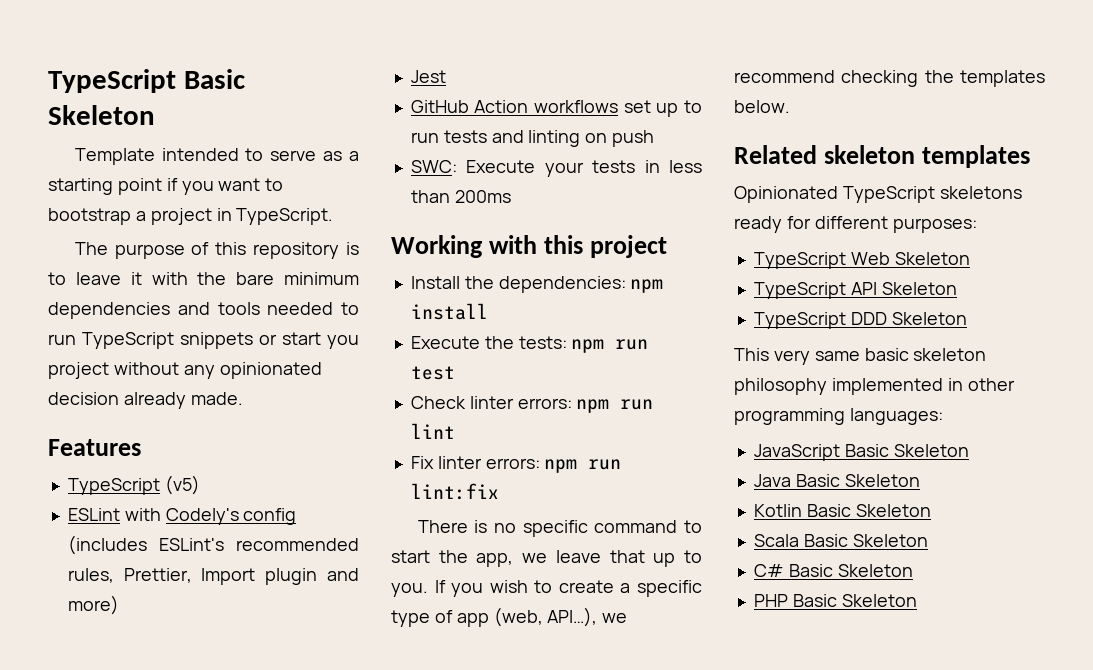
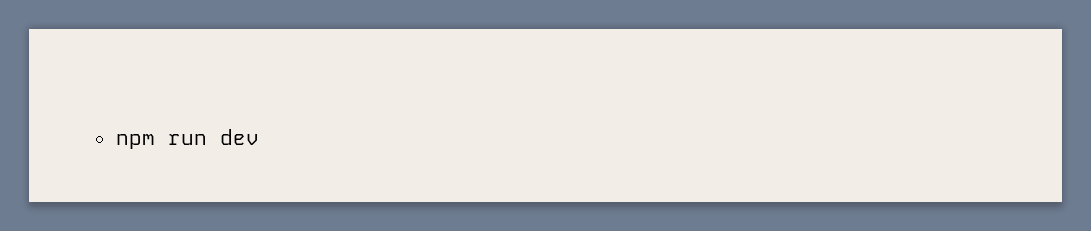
[48,69,245,93] [48,105,155,125] [74,148,359,165] [48,178,284,195] [48,208,334,225] [74,242,359,259] [48,272,360,285] [48,302,359,319] [48,332,359,349] [48,362,322,379] [48,392,243,409] [48,439,141,456] [67,475,200,495] [67,508,297,525] [67,535,359,555] [67,568,359,585] [67,595,119,615] [410,70,446,83] [410,100,702,117] [410,130,655,147] [410,160,702,177] [410,190,511,203] [391,235,667,258] [410,276,664,293] [410,303,488,320] [410,336,649,353] [410,366,455,380] [410,396,654,413] [410,423,455,439] [410,456,622,473] [410,483,499,500] [417,520,702,537] [391,550,702,567] [391,580,702,597] [391,607,628,627] [734,70,1045,87] [734,100,790,113] [734,145,1030,168] [734,186,1022,203] [734,216,977,233] [753,252,970,269] [753,282,957,299] [753,312,967,329] [734,348,987,365] [734,378,1015,395] [734,408,943,425] [753,444,969,461] [753,474,920,487] [753,504,931,517] [753,534,928,547] [753,564,913,577] [753,594,917,607] TypeScript Basic Skeleton // Template intended to serve as a starting point if you want to bootstrap a project in TypeScript. // The purpose of this repository is to leave it with the bare minimum dependencies and tools needed to run TypeScript snippets or start you project without any opinionated decision already made. // Features // TypeScript (v5) // ESLint with Codely's config (includes ESLint's recommended rules, Prettier, Import plugin and more) // Jest // GitHub Action workflows set up to run tests and linting on push // SWC: Execute your tests in less than 200ms // Working with this project // Install the dependencies: npm install // Execute the tests: npm run test // Check linter errors: npm run lint // Fix linter errors: npm run lint:fix // There is no specific command to start the app, we leave that up to you. If you wish to create a specific type of app (web, API…), we recommend checking the templates below. // Related skeleton templates // Opinionated TypeScript skeletons ready for different purposes: // TypeScript Web Skeleton // TypeScript API Skeleton // TypeScript DDD Skeleton // This very same basic skeleton philosophy implemented in other programming languages: // JavaScript Basic Skeleton // Java Basic Skeleton // Kotlin Basic Skeleton // Scala Basic Skeleton // C# Basic Skeleton // PHP Basic Skeleton -> [115,129,259,149] npm run dev

